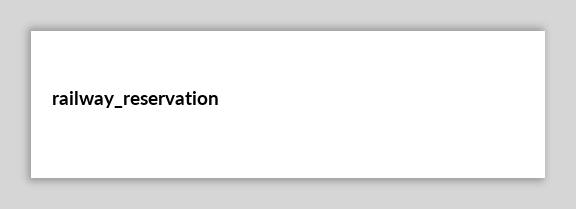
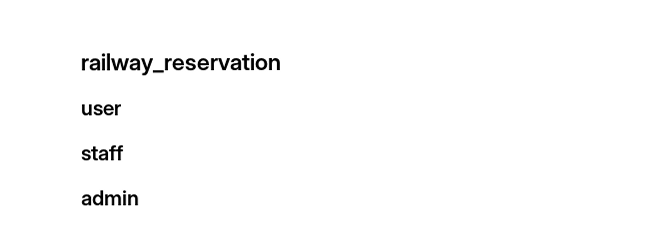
(219, 99) none -> [80,104,121,116] [81,145,124,161] [81,190,140,206] // user // staff // admin

